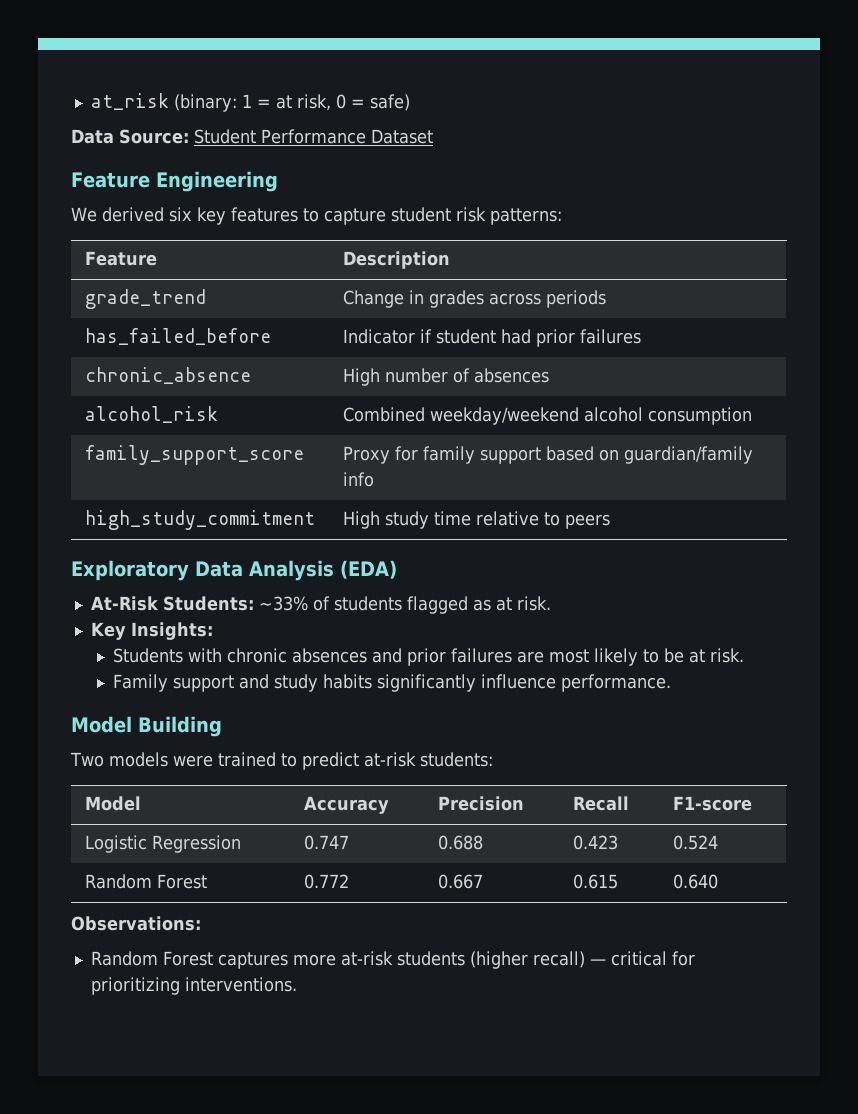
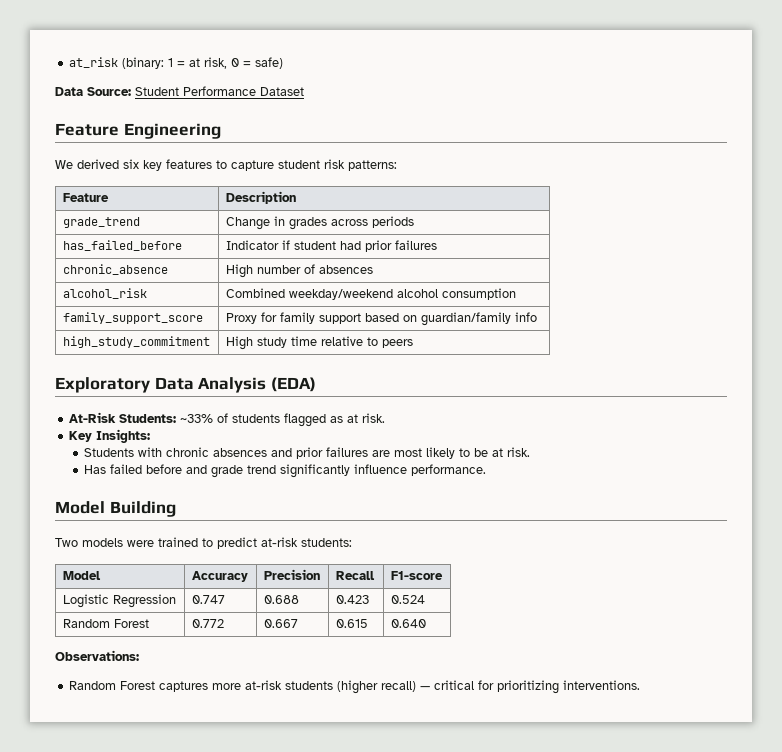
[113,674,373,692] Family support and study habits -> [84,464,277,478] Has failed before and grade trend

